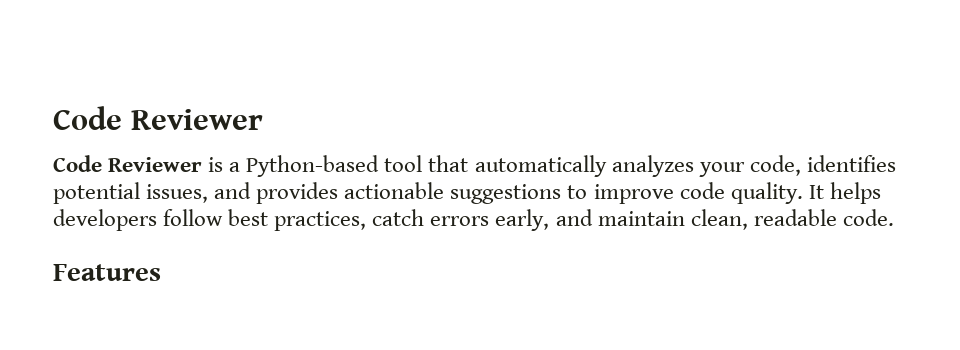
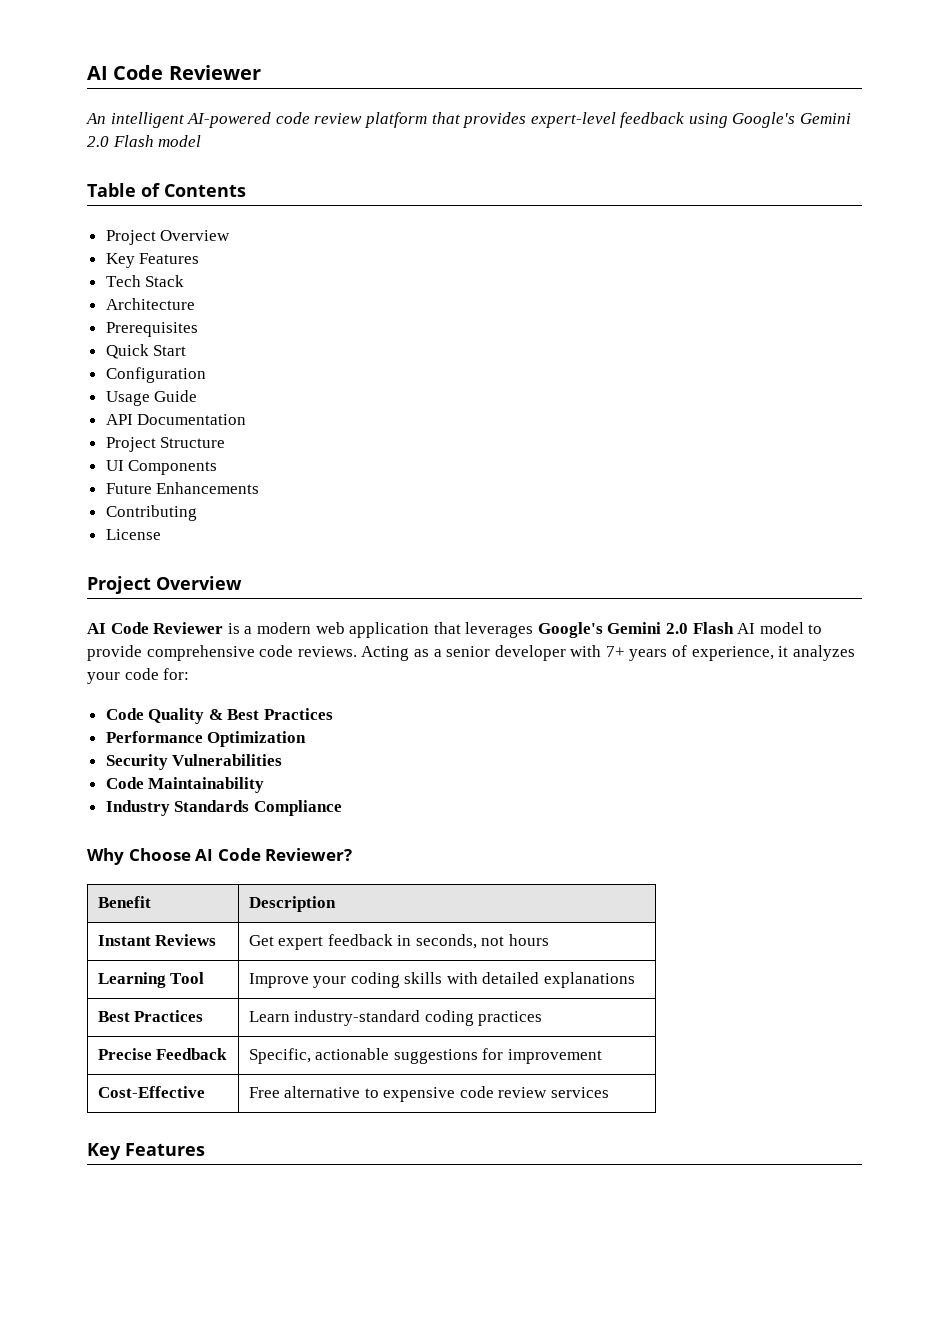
(53, 118) none -> [87,66,108,80] AI
[53,155,896,177] [53,182,881,204] [53,209,894,231] Code Reviewer is a Python-based tool that automatically analyzes your code, identifies potential issues, and provides actionable suggestions to improve code quality. It helps developers follow best practices, catch errors early, and maintain clean, readable code. // -> [86,112,852,128] [87,135,202,147] [87,183,246,197] [105,230,231,245] [105,253,200,268] [105,275,185,287] [105,298,195,310] [105,322,198,337] [105,344,187,359] [105,367,206,383] [105,390,198,406] [105,414,247,425] [105,437,226,452] [105,460,218,475] [105,482,260,494] [105,505,197,521] [105,529,161,540] [87,576,242,594] [87,622,823,638] [87,645,855,661] [87,668,190,684] [105,708,334,724] [105,731,307,747] [105,754,283,770] [105,777,265,793] [105,800,342,816] [87,848,353,865] [97,896,151,908] [248,896,336,912] [97,934,217,946] [248,934,550,950] [97,972,205,988] [248,972,636,988] [97,1010,204,1022] [248,1010,543,1026] [97,1048,228,1060] [248,1048,602,1064] [97,1086,205,1098] [248,1086,610,1102] [87,1143,121,1160] An intelligent AI-powered code review platform that provides expert-level feedback using Google's Gemini 2.0 Flash model // Table of Contents // Project Overview // Key Features // Tech Stack // Architecture // Prerequisites // Quick Start // Configuration // Usage Guide // API Documentation // Project Structure // UI Components // Future Enhancements // Contributing // License // Project Overview // AI Code Reviewer is a modern web application that leverages Google's Gemini 2.0 Flash AI model to provide comprehensive code reviews. Acting as a senior developer with 7+ years of experience, it analyzes your code for: // Code Quality & Best Practices // Performance Optimization // Security Vulnerabilities // Code Maintainability // Industry Standards Compliance // Why Choose AI Code Reviewer? // Benefit | Description // Instant Reviews | Get expert feedback in seconds, not hours // Learning Tool | Improve your coding skills with detailed explanations // Best Practices | Learn industry-standard coding practices // Precise Feedback | Specific, actionable suggestions for improvement // Cost-Effective | Free alternative to expensive code review services // Key

